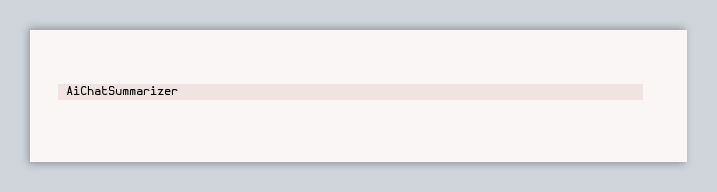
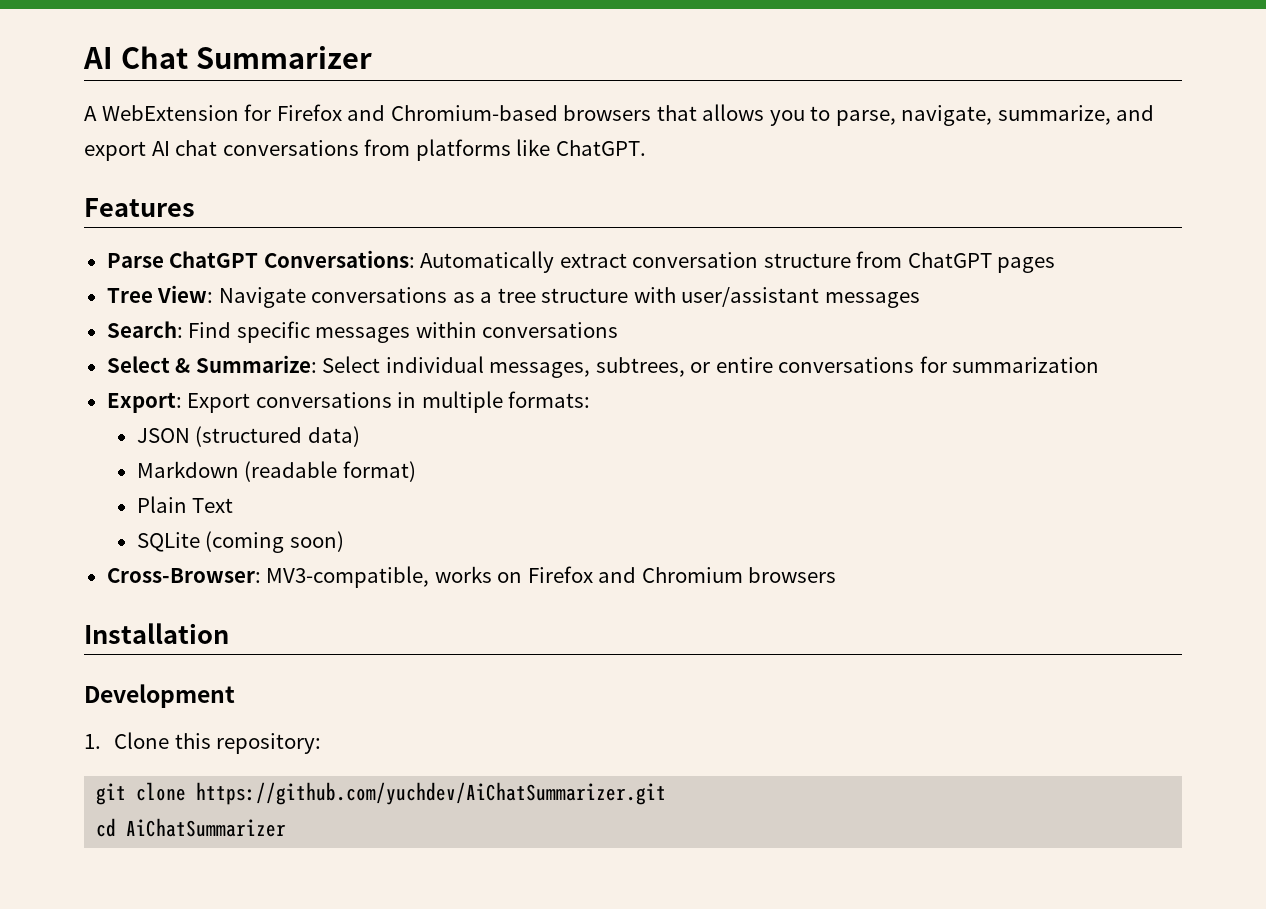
(65, 90) none -> [83,46,372,69] [84,104,1155,126] [84,139,646,161] [84,198,195,217] [106,250,1056,273] [106,285,920,308] [106,321,619,343] [106,355,1100,378] [106,391,591,413] [136,426,360,447] [136,461,416,482] [136,496,234,513] [136,531,344,553] [106,566,837,588] [84,623,229,644] [84,684,235,708] [84,732,322,754] [96,782,667,805] [96,818,117,837] AI Chat Summarizer // A WebExtension for Firefox and Chromium-based browsers that allows you to parse, navigate, summarize, and export AI chat conversations from platforms like ChatGPT. // Features // Parse ChatGPT Conversations: Automatically extract conversation structure from ChatGPT pages // Tree View: Navigate conversations as a tree structure with user/assistant messages // Search: Find specific messages within conversations // Select & Summarize: Select individual messages, subtrees, or entire conversations for summarization // Export: Export conversations in multiple formats: // JSON (structured data) // Markdown (readable format) // Plain Text // SQLite (coming soon) // Cross-Browser: MV3-compatible, works on Firefox and Chromium browsers // Installation // Development // 1. Clone this repository: // git clone https://github.com/yuchdev/AiChatSummarizer.git // cd

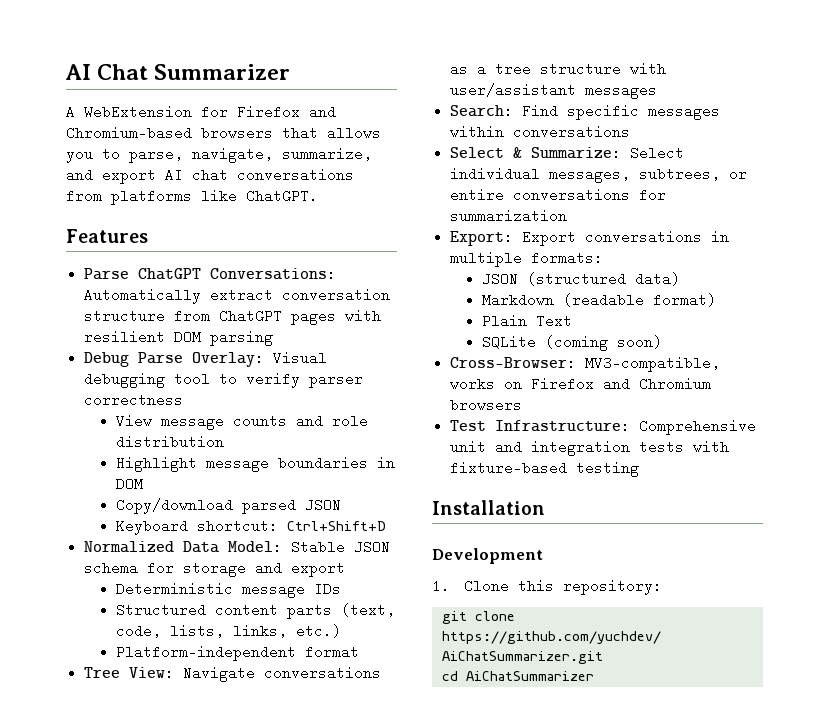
(1056, 265) none -> [345,310,382,321] [84,330,274,346] [84,351,328,367] [84,372,364,388] [84,393,184,407] [115,414,368,430] [115,435,224,449] [115,456,395,472] [115,477,143,491] [115,498,341,514] [115,519,386,535] [84,540,391,554] [84,561,346,577] [115,582,341,598] [115,603,395,619] [115,624,341,638] [115,645,359,661] with resilient DOM parsing // Debug Parse Overlay: Visual debugging tool to verify parser correctness // View message counts and role distribution // Highlight message boundaries in DOM // Copy/download parsed JSON // Keyboard shortcut: Ctrl+Shift+D // Normalized Data Model: Stable JSON schema for storage and export // Deterministic message IDs // Structured content parts (text, code, lists, links, etc.) // Platform-independent format
(837, 575) none -> [450,419,757,435] [450,440,730,456] [450,461,640,477] // Test Infrastructure: Comprehensive unit and integration tests with fixture-based testing

